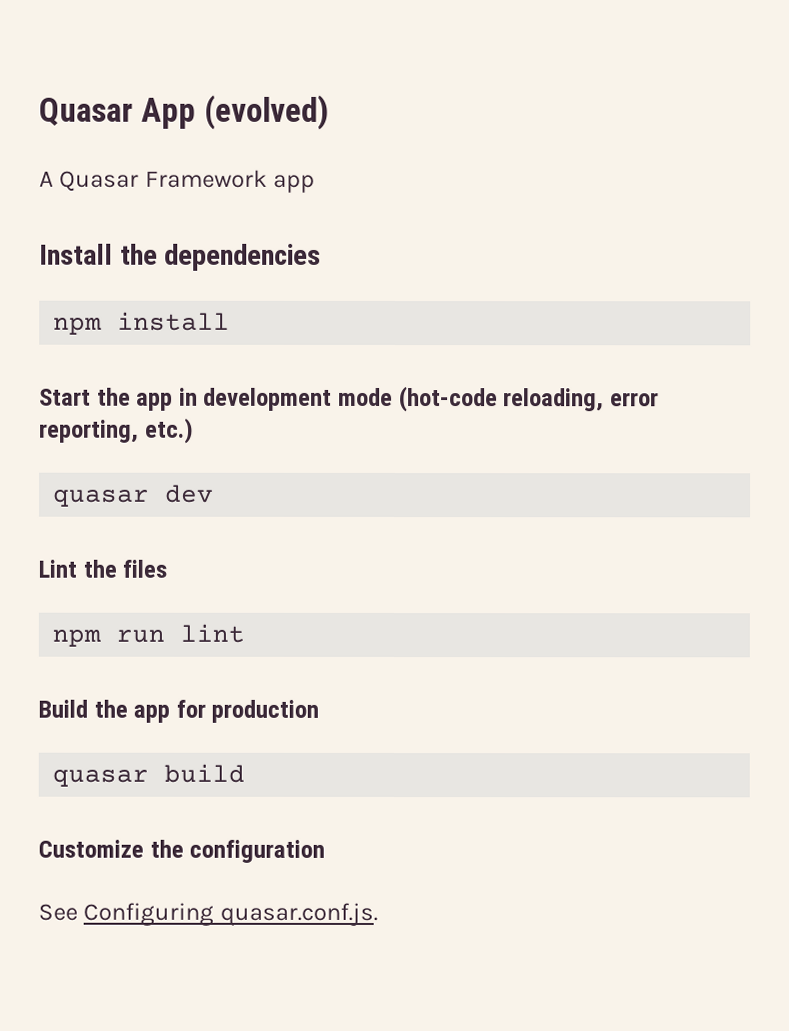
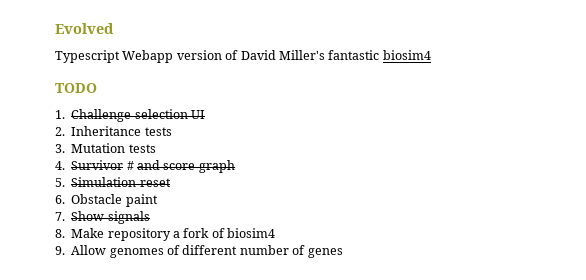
[39,94,329,130] [39,169,316,193] [39,243,322,271] [53,311,231,335] [39,386,659,413] [39,417,194,444] [53,484,215,507] [38,559,168,578] [52,623,246,647] [38,699,320,723] [52,763,246,787] [38,839,326,863] [38,902,378,926] Quasar App (evolved) // A Quasar Framework app // Install the dependencies // npm install // Start the app in development mode (hot-code reloading, error reporting, etc.) // quasar dev // Lint the files // npm run lint // Build the app for production // quasar build // Customize the configuration // See Configuring quasar.conf.js. -> [55,23,114,34] [55,50,431,63] [55,83,97,93] [55,109,205,122] [55,126,172,136] [55,143,156,153] [55,160,235,173] [55,177,171,187] [55,194,158,207] [55,211,150,224] [55,228,276,241] [55,245,343,258] Evolved // Typescript Webapp version of David Miller's fantastic biosim4 // TODO // 1. Challenge selection UI // 2. Inheritance tests // 3. Mutation tests // 4. Survivor # and score graph // 5. Simulation reset // 6. Obstacle paint // 7. Show signals // 8. Make repository a fork of biosim4 // 9. Allow genomes of different number of genes

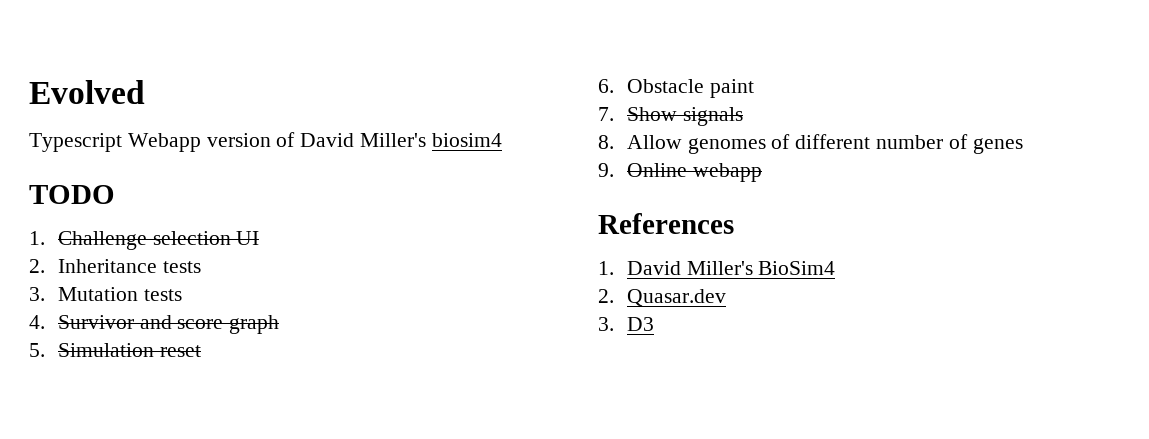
[328,50,380,60] fantastic -> (427, 140) none
[126,161,134,170] # -> (134, 322) none
[71,228,276,241] [55,246,65,255] Make repository a fork of biosim4 // 9. -> (614, 142) none
(343, 253) none -> [598,163,762,182] [598,213,734,234] [598,261,836,275] [598,289,726,306] [598,317,654,331] // 9. Online webapp // References // 1. David Miller's BioSim4 // 2. Quasar.dev // 3. D3

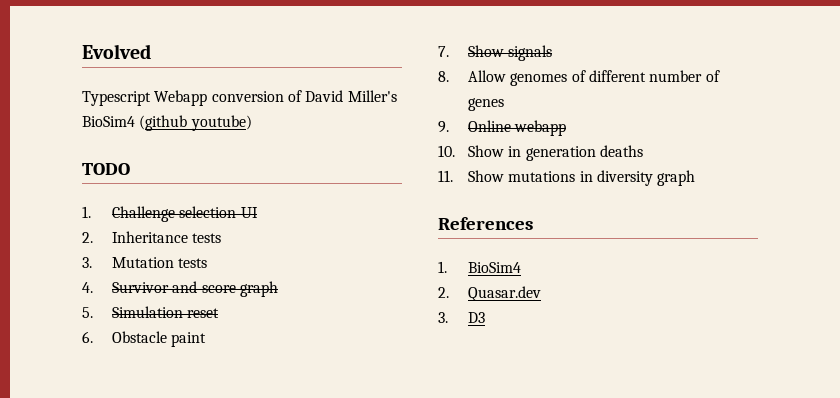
[206,133,271,147] version -> [211,91,284,102] conversion
[431,133,502,147] biosim4 -> [82,115,252,131] BioSim4 (github youtube)
(762, 172) none -> [438,145,644,161] [438,170,696,186] // 10. Show in generation deaths // 11. Show mutations in diversity graph
[626,261,753,275] David Miller's -> (447, 267) none

